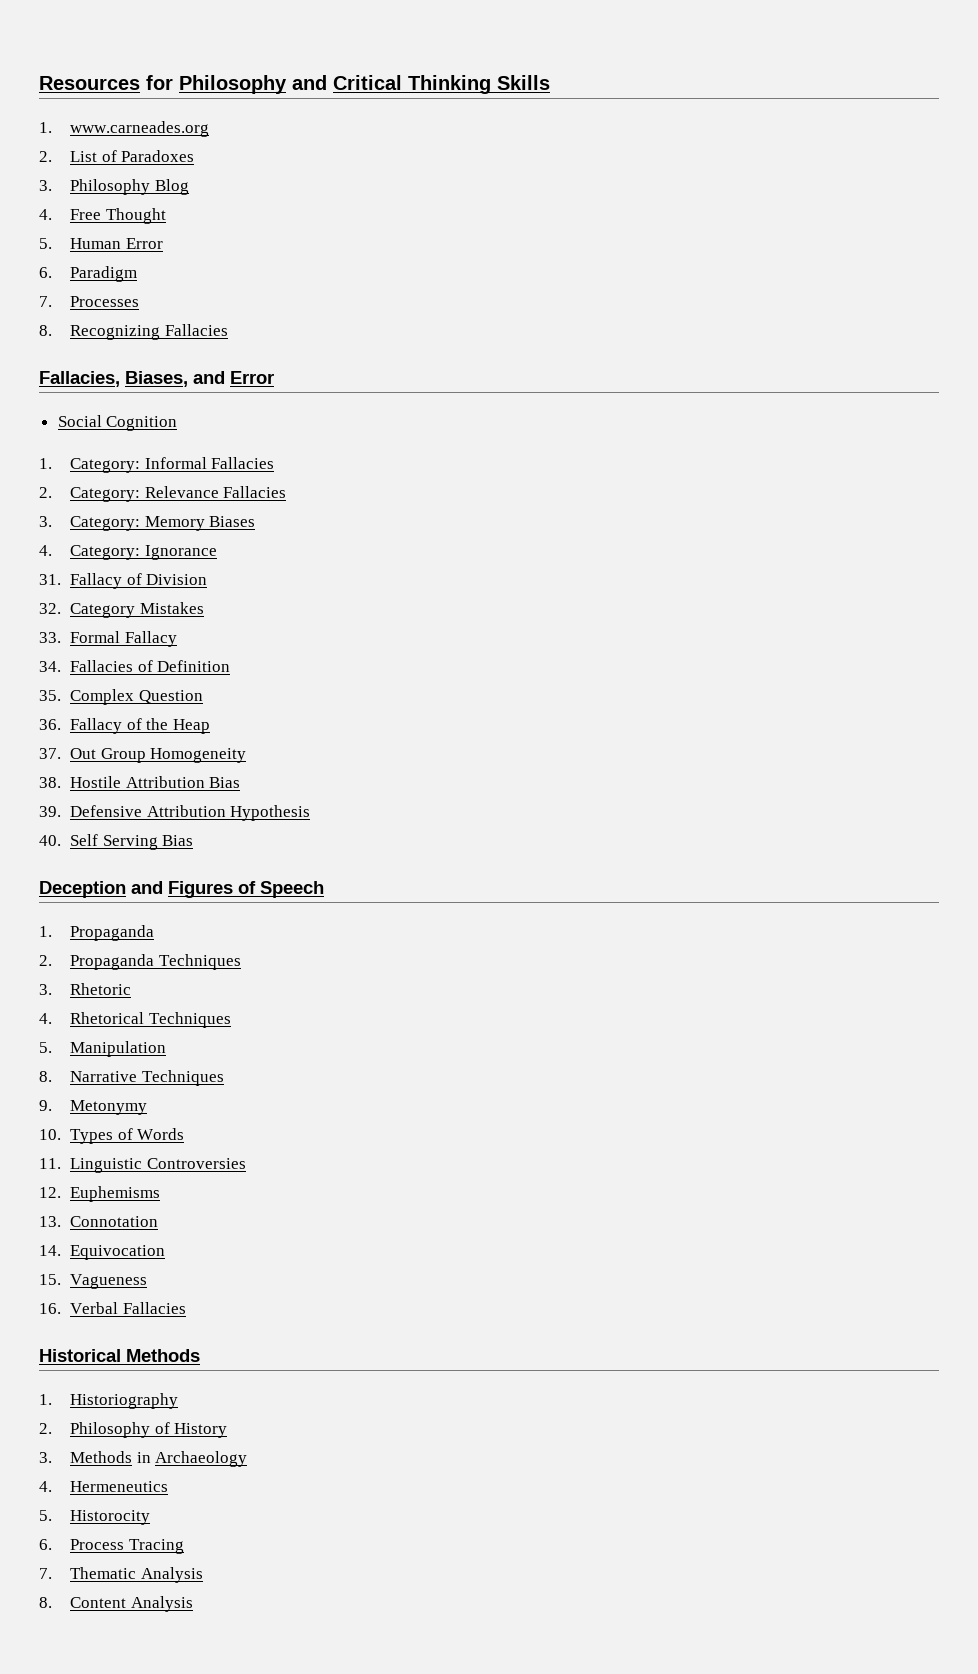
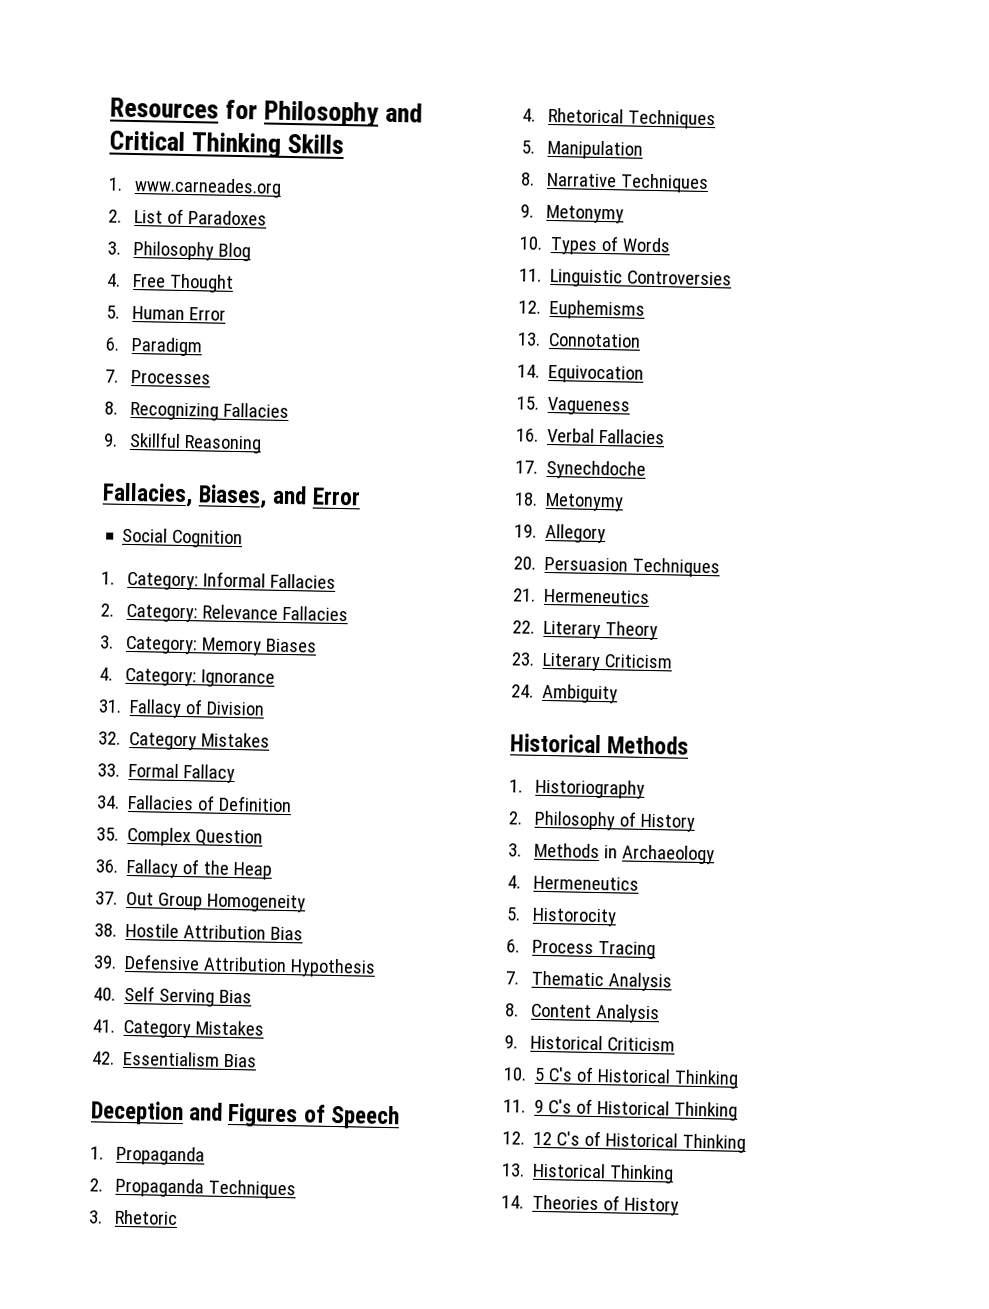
(228, 330) none -> [103,431,262,454] // 9. Skillful Reasoning
(194, 840) none -> [92,1019,265,1039] [92,1050,258,1068] // 41. Category Mistakes // 42. Essentialism Bias
(186, 1308) none -> [515,459,647,480] [514,492,625,512] [514,523,607,544] [513,556,721,578] [513,588,651,604] [512,620,659,641] [511,652,674,672] [511,683,619,704] // 17. Synechdoche // 18. Metonymy // 19. Allegory // 20. Persuasion Techniques // 21. Hermeneutics // 22. Literary Theory // 23. Literary Criticism // 24. Ambiguity
(193, 1604) none -> [504,1034,675,1052] [503,1066,740,1089] [503,1098,739,1121] [502,1130,747,1153] [501,1162,675,1184] [501,1194,680,1216] // 9. Historical Criticism // 10. 5 C's of Historical Thinking // 11. 9 C's of Historical Thinking // 12. 12 C's of Historical Thinking // 13. Historical Thinking // 14. Theories of History

